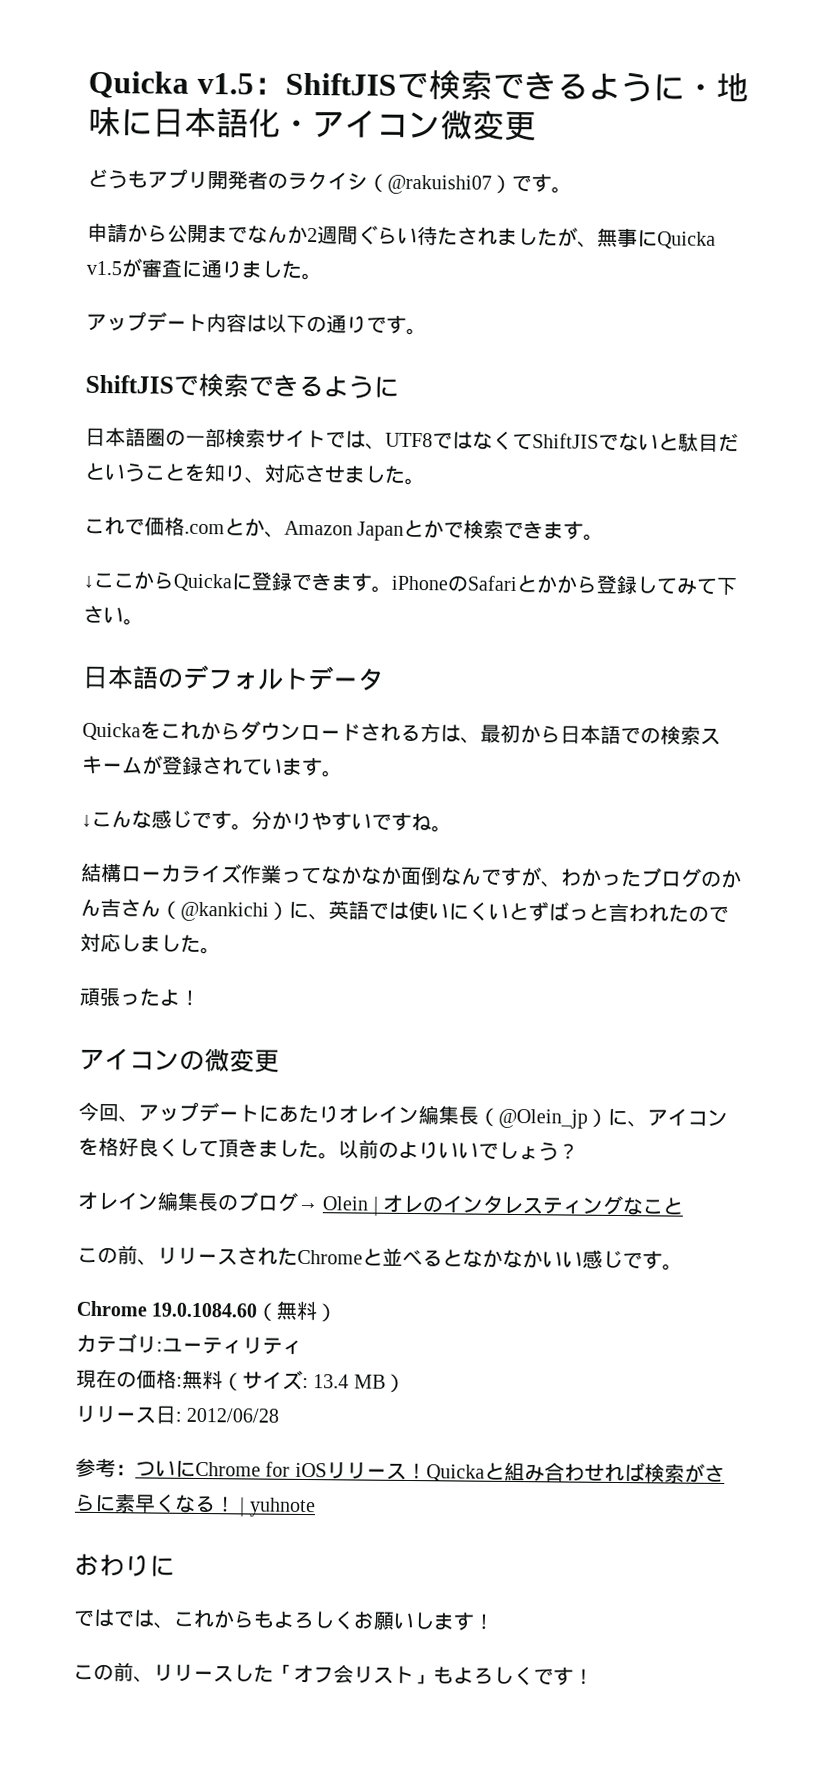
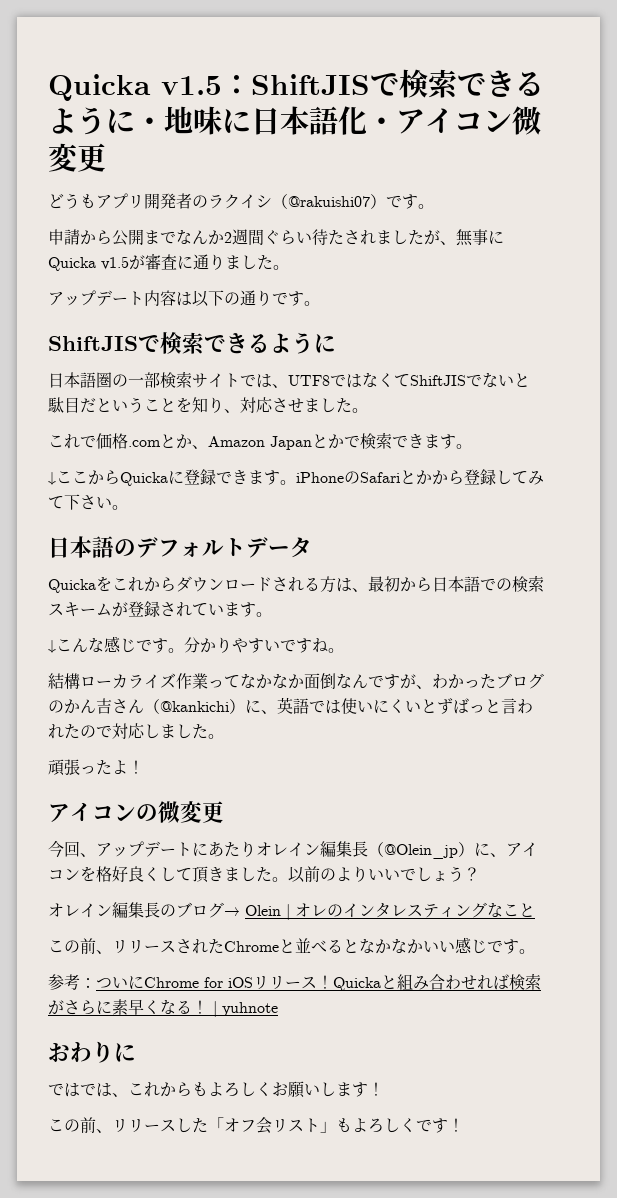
[76,1300,338,1323] [76,1333,303,1355] [76,1368,406,1393] [75,1404,280,1424] // Chrome 19.0.1084.60（無料） // カテゴリ:ユーティリティ // 現在の価格:無料（サイズ: 13.4 MB） // リリース日: 2012/06/28 -> (535, 951) none

